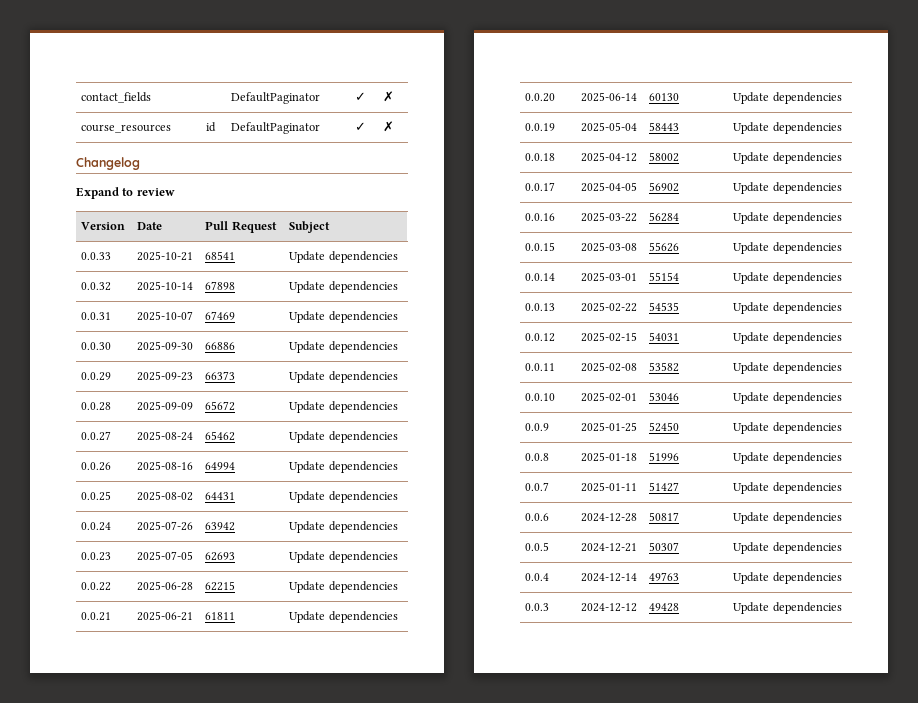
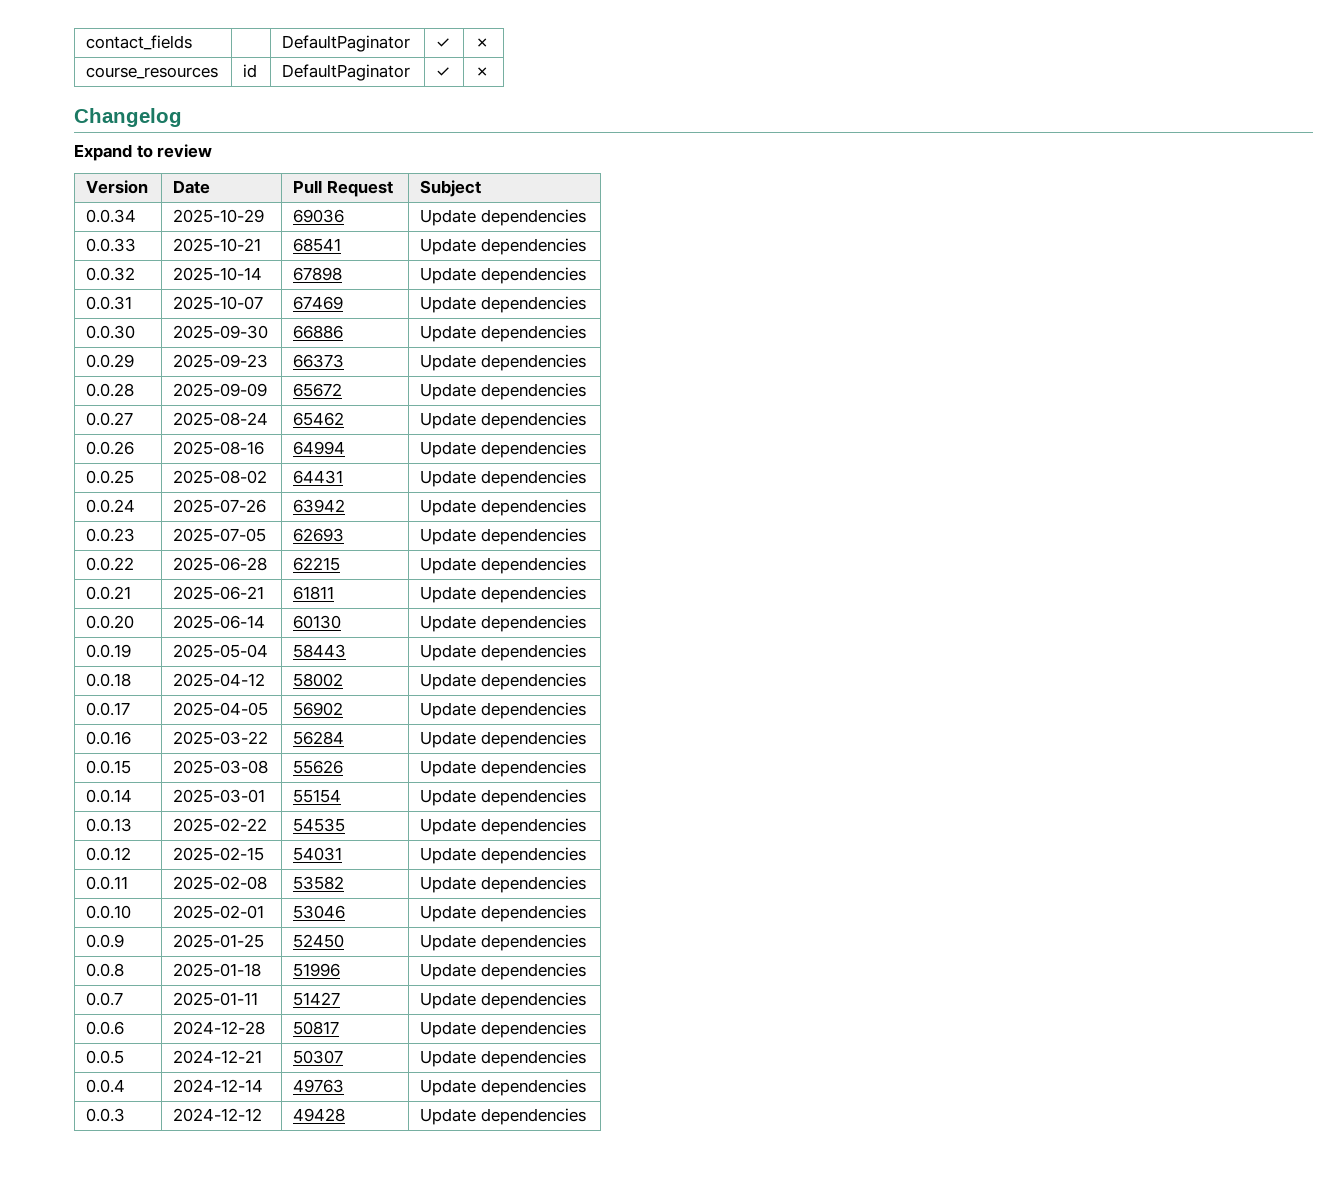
(331, 227) none -> [86,209,137,223] [173,209,265,223] [293,209,345,223] [420,209,586,226] // 0.0.34 | 2025-10-29 | 69036 | Update dependencies

